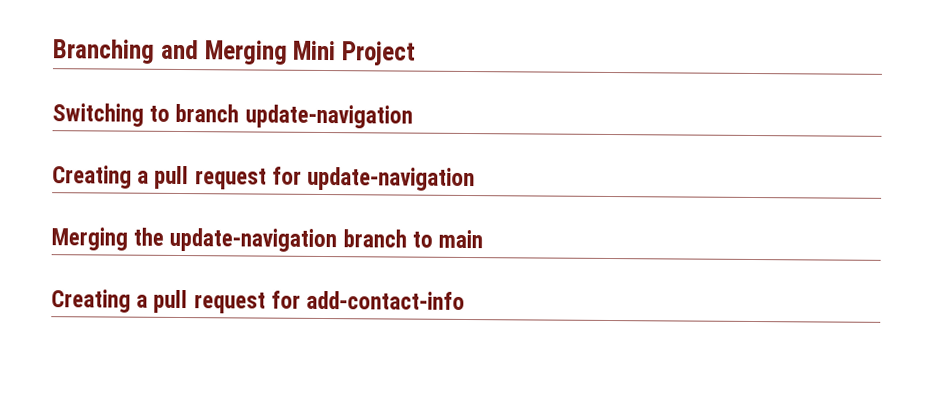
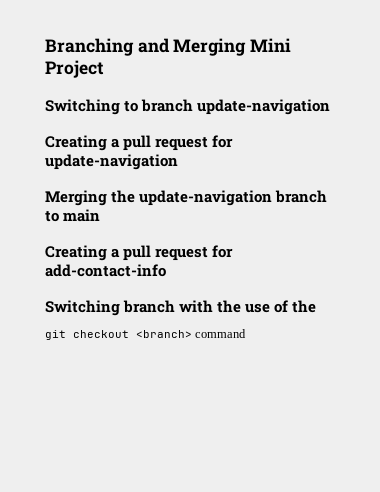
(466, 300) none -> [45,300,317,316] [45,329,247,340] // Switching branch with the use of the // git checkout <branch> command

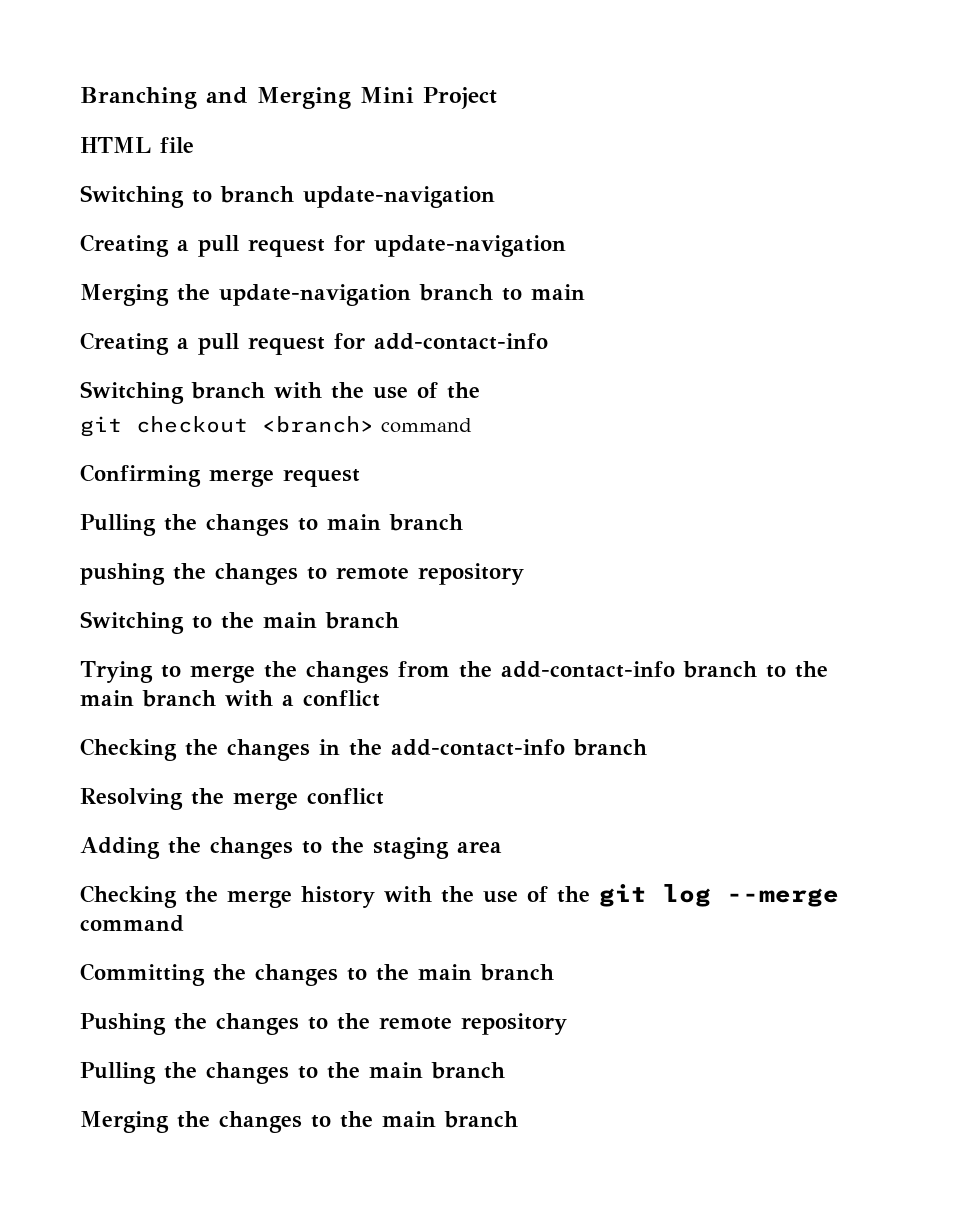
(104, 69) none -> [80,137,194,153] // HTML file
(247, 333) none -> [80,464,360,487] [80,514,463,536] [80,563,524,585] [80,611,399,634] [80,661,828,683] [80,690,380,707] [80,738,647,761] [80,788,384,810] [80,837,502,859] [80,884,839,908] [80,915,184,932] [80,963,554,986] [80,1013,567,1035] [80,1062,505,1084] [80,1111,518,1133] // Confirming merge request // Pulling the changes to main branch // pushing the changes to remote repository // Switching to the main branch // Trying to merge the changes from the add-contact-info branch to the main branch with a conflict // Checking the changes in the add-contact-info branch // Resolving the merge conflict // Adding the changes to the staging area // Checking the merge history with the use of the git log --merge command // Committing the changes to the main branch // Pushing the changes to the remote repository // Pulling the changes to the main branch // Merging the changes to the main branch

